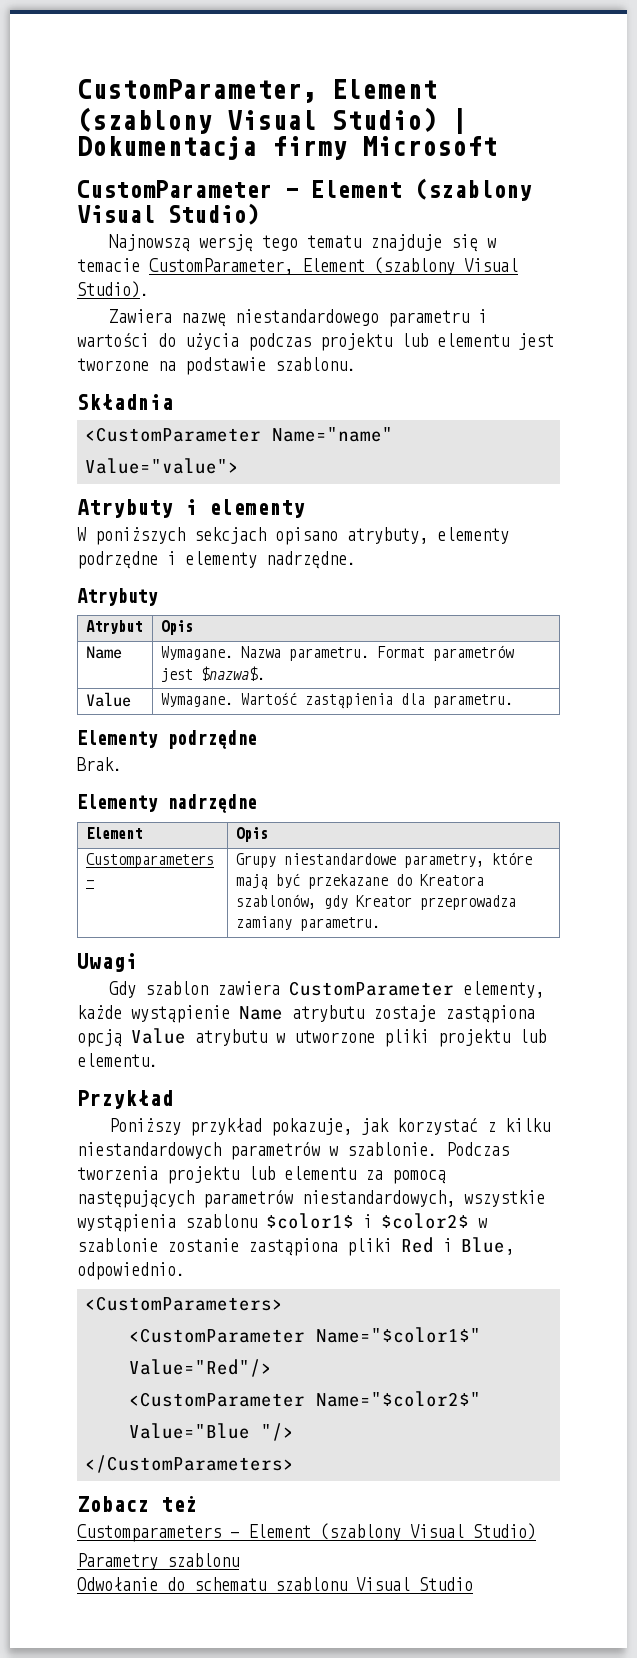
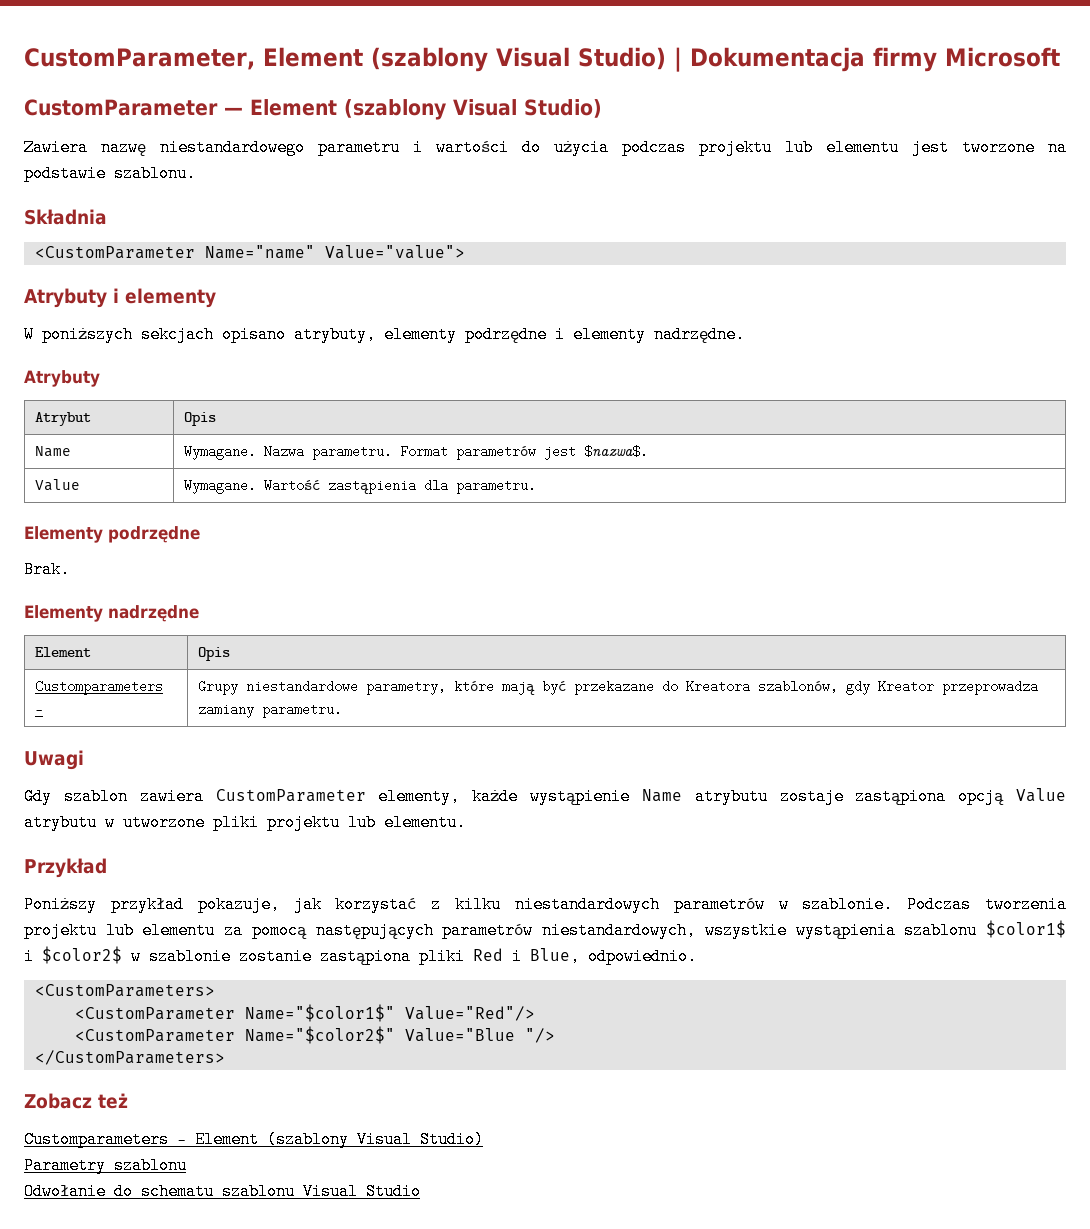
[108,234,496,252] [77,257,518,275] [77,281,149,298] // Najnowszą wersję tego tematu znajduje się w temacie CustomParameter, Element (szablony Visual Studio). -> (602, 108) none

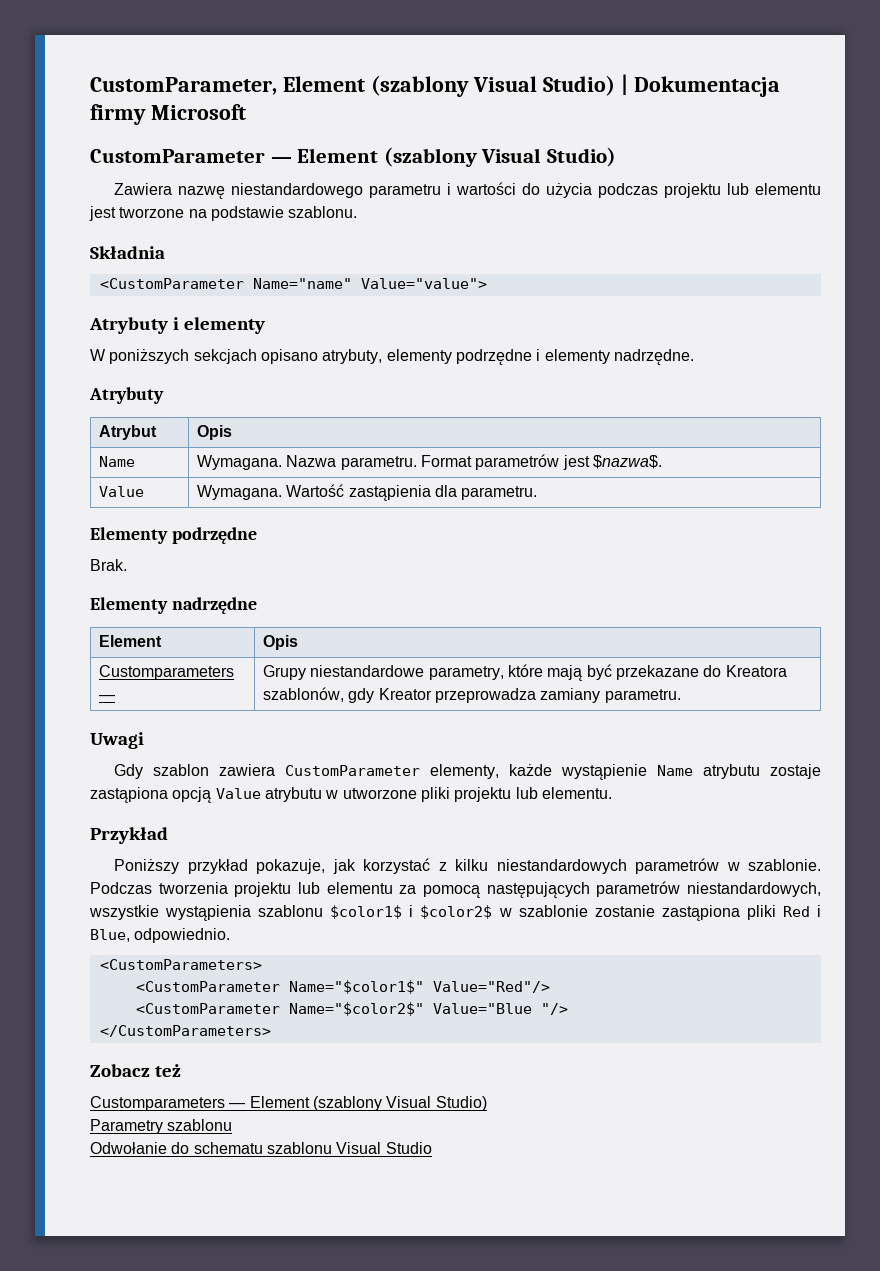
[184,445,257,460] Wymagane. -> [197,455,283,470] Wymagana.
[184,479,257,494] Wymagane. -> [197,485,283,500] Wymagana.

